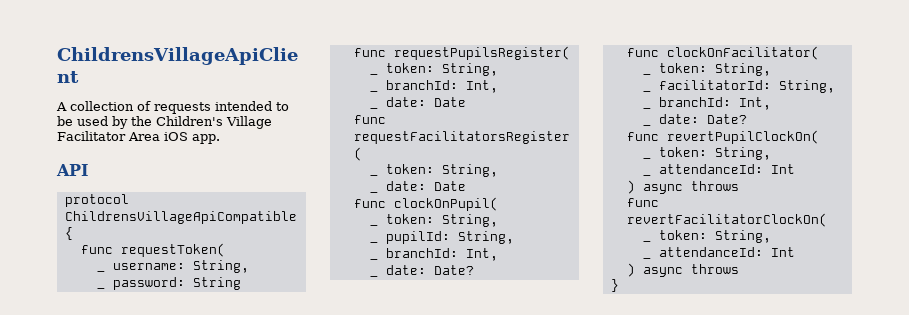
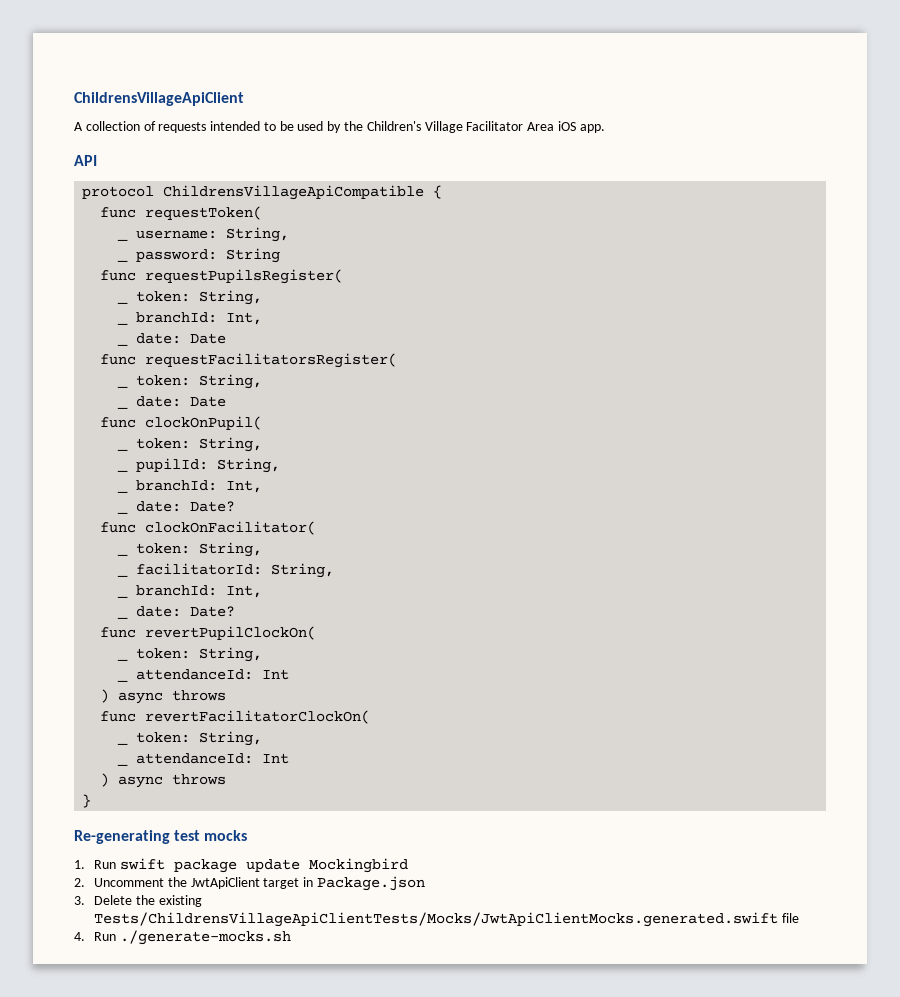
(619, 285) none -> [74,830,248,844] [74,858,408,873] [74,876,425,891] [74,895,202,907] [94,912,799,927] [74,930,291,945] // Re-generating test mocks // 1. Run swift package update Mockingbird // 2. Uncomment the JwtApiClient target in Package.json // 3. Delete the existing Tests/ChildrensVillageApiClientTests/Mocks/JwtApiClientMocks.generated.swift file // 4. Run ./generate-mocks.sh

